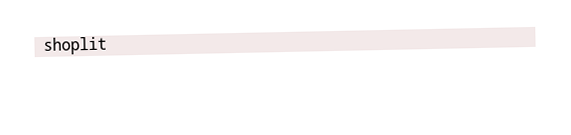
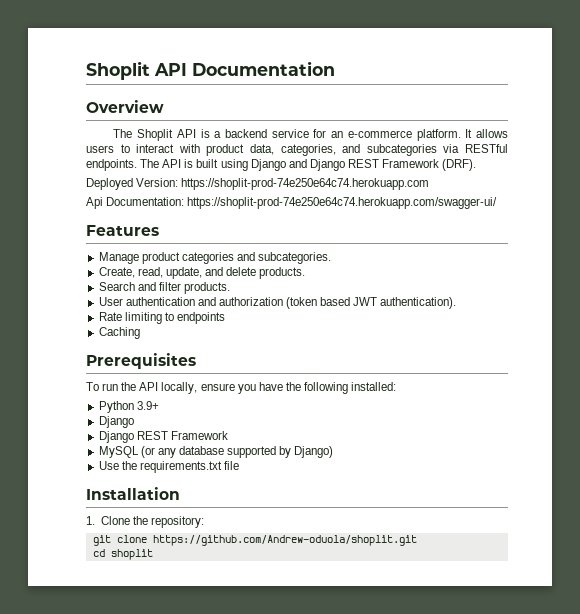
(43, 45) none -> [86,61,335,80] [86,100,164,113] [113,129,508,141] [86,144,509,156] [86,159,477,171] [86,178,430,190] [86,197,498,209] [86,225,159,236] [98,252,332,264] [98,267,306,279] [98,282,230,294] [98,297,457,309] [98,312,225,324] [98,327,140,339] [86,353,196,369] [86,382,397,394] [98,401,159,413] [98,416,134,428] [98,431,228,443] [98,446,334,458] [98,461,239,473] [86,487,180,500] [86,516,204,528] [92,535,417,546] [92,549,105,557] Shoplit API Documentation // Overview // The Shoplit API is a backend service for an e-commerce platform. It allows users to interact with product data, categories, and subcategories via RESTful endpoints. The API is built using Django and Django REST Framework (DRF). // Deployed Version: https://shoplit-prod-74e250e64c74.herokuapp.com // Api Documentation: https://shoplit-prod-74e250e64c74.herokuapp.com/swagger-ui/ // Features // Manage product categories and subcategories. // Create, read, update, and delete products. // Search and filter products. // User authentication and authorization (token based JWT authentication). // Rate limiting to endpoints // Caching // Prerequisites // To run the API locally, ensure you have the following installed: // Python 3.9+ // Django // Django REST Framework // MySQL (or any database supported by Django) // Use the requirements.txt file // Installation // 1. Clone the repository: // git clone https://github.com/Andrew-oduola/shoplit.git // cd

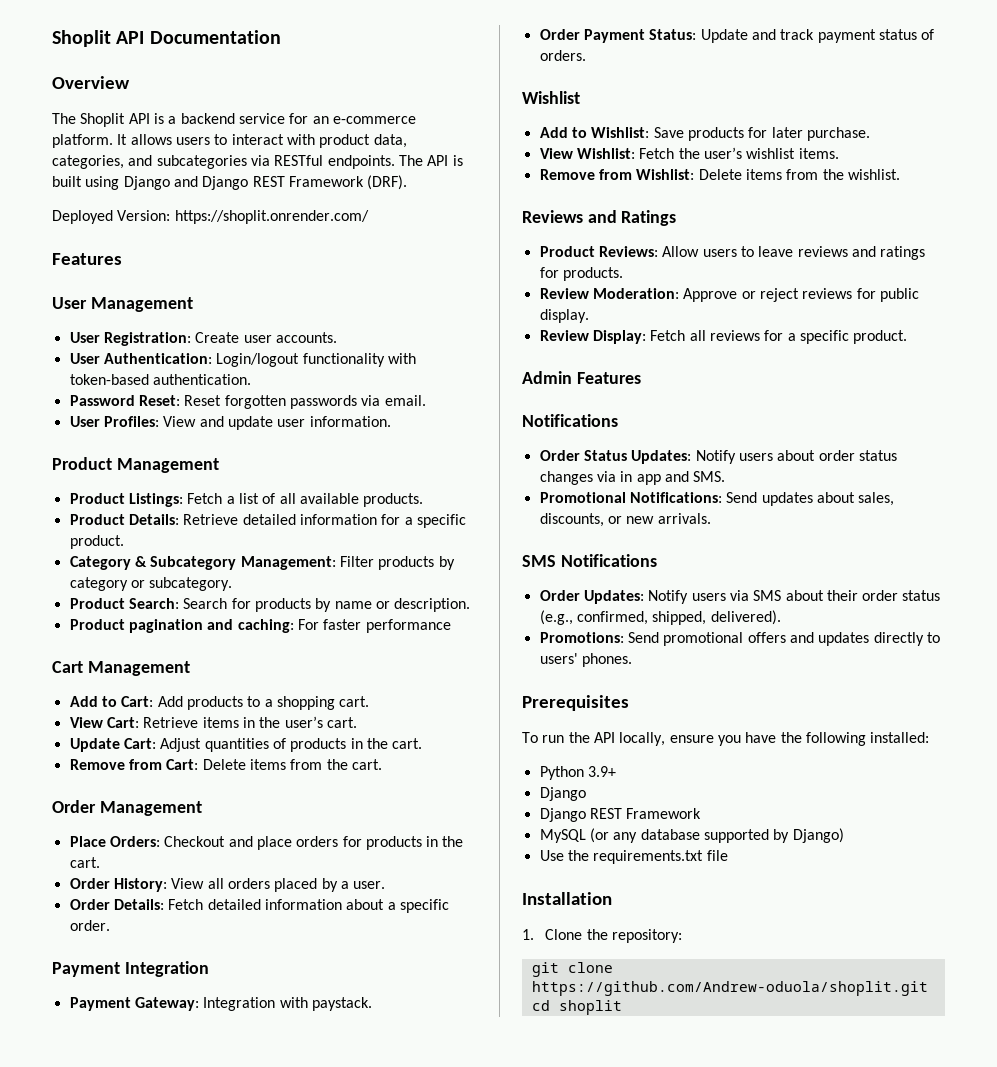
[181,178,430,190] [86,197,498,209] [86,225,159,236] [98,252,332,264] [98,267,306,279] [98,282,230,294] [98,297,457,309] [98,312,225,324] [98,327,140,339] https://shoplit-prod-74e250e64c74.herokuapp.com // Api Documentation: https://shoplit-prod-74e250e64c74.herokuapp.com/swagger-ui/ // Features // Manage product categories and subcategories. // Create, read, update, and delete products. // Search and filter products. // User authentication and authorization (token based JWT authentication). // Rate limiting to endpoints // Caching -> [174,210,369,224] [52,253,122,265] [52,297,193,312] [69,332,337,346] [69,353,416,367] [69,374,251,385] [69,395,426,409] [69,416,391,430] [52,457,219,473] [69,493,424,507] [69,514,466,528] [69,535,124,549] [69,556,455,570] [69,577,233,591] [69,598,471,612] [69,619,451,633] [52,661,190,676] [69,696,370,710] [69,716,357,728] [69,738,423,752] [69,759,382,770] [52,800,202,816] [69,836,464,850] [69,857,100,868] [69,878,386,892] [69,899,449,913] [69,920,110,931] [52,961,209,977] [69,997,372,1011] [539,29,935,43] [539,50,586,61] [522,91,580,104] [539,127,870,141] [539,147,839,159] [539,169,900,180] [522,210,677,226] [539,246,926,260] [539,267,623,281] [539,288,919,302] [539,309,589,323] [539,330,908,344] [522,371,641,384] [522,414,618,427] [539,450,897,464] [539,471,726,485] [539,492,895,506] [539,513,711,527] [522,554,657,567] [539,590,941,604] [539,610,781,625] [539,632,940,646] [539,653,632,667] https://shoplit.onrender.com/ // Features // User Management // User Registration: Create user accounts. // User Authentication: Login/logout functionality with token-based authentication. // Password Reset: Reset forgotten passwords via email. // User Profiles: View and update user information. // Product Management // Product Listings: Fetch a list of all available products. // Product Details: Retrieve detailed information for a specific product. // Category & Subcategory Management: Filter products by category or subcategory. // Product Search: Search for products by name or description. // Product pagination and caching: For faster performance // Cart Management // Add to Cart: Add products to a shopping cart. // View Cart: Retrieve items in the user’s cart. // Update Cart: Adjust quantities of products in the cart. // Remove from Cart: Delete items from the cart. // Order Management // Place Orders: Checkout and place orders for products in the cart. // Order History: View all orders placed by a user. // Order Details: Fetch detailed information about a specific order. // Payment Integration // Payment Gateway: Integration with paystack. // Order Payment Status: Update and track payment status of orders. // Wishlist // Add to Wishlist: Save products for later purchase. // View Wishlist: Fetch the user’s wishlist items. // Remove from Wishlist: Delete items from the wishlist. // Reviews and Ratings // Product Reviews: Allow users to leave reviews and ratings for products. // Review Moderation: Approve or reject reviews for public display. // Review Display: Fetch all reviews for a specific product. // Admin Features // Notifications // Order Status Updates: Notify users about order status changes via in app and SMS. // Promotional Notifications: Send updates about sales, discounts, or new arrivals. // SMS Notifications // Order Updates: Notify users via SMS about their order status (e.g., confirmed, shipped, delivered). // Promotions: Send promotional offers and updates directly to users' phones.

